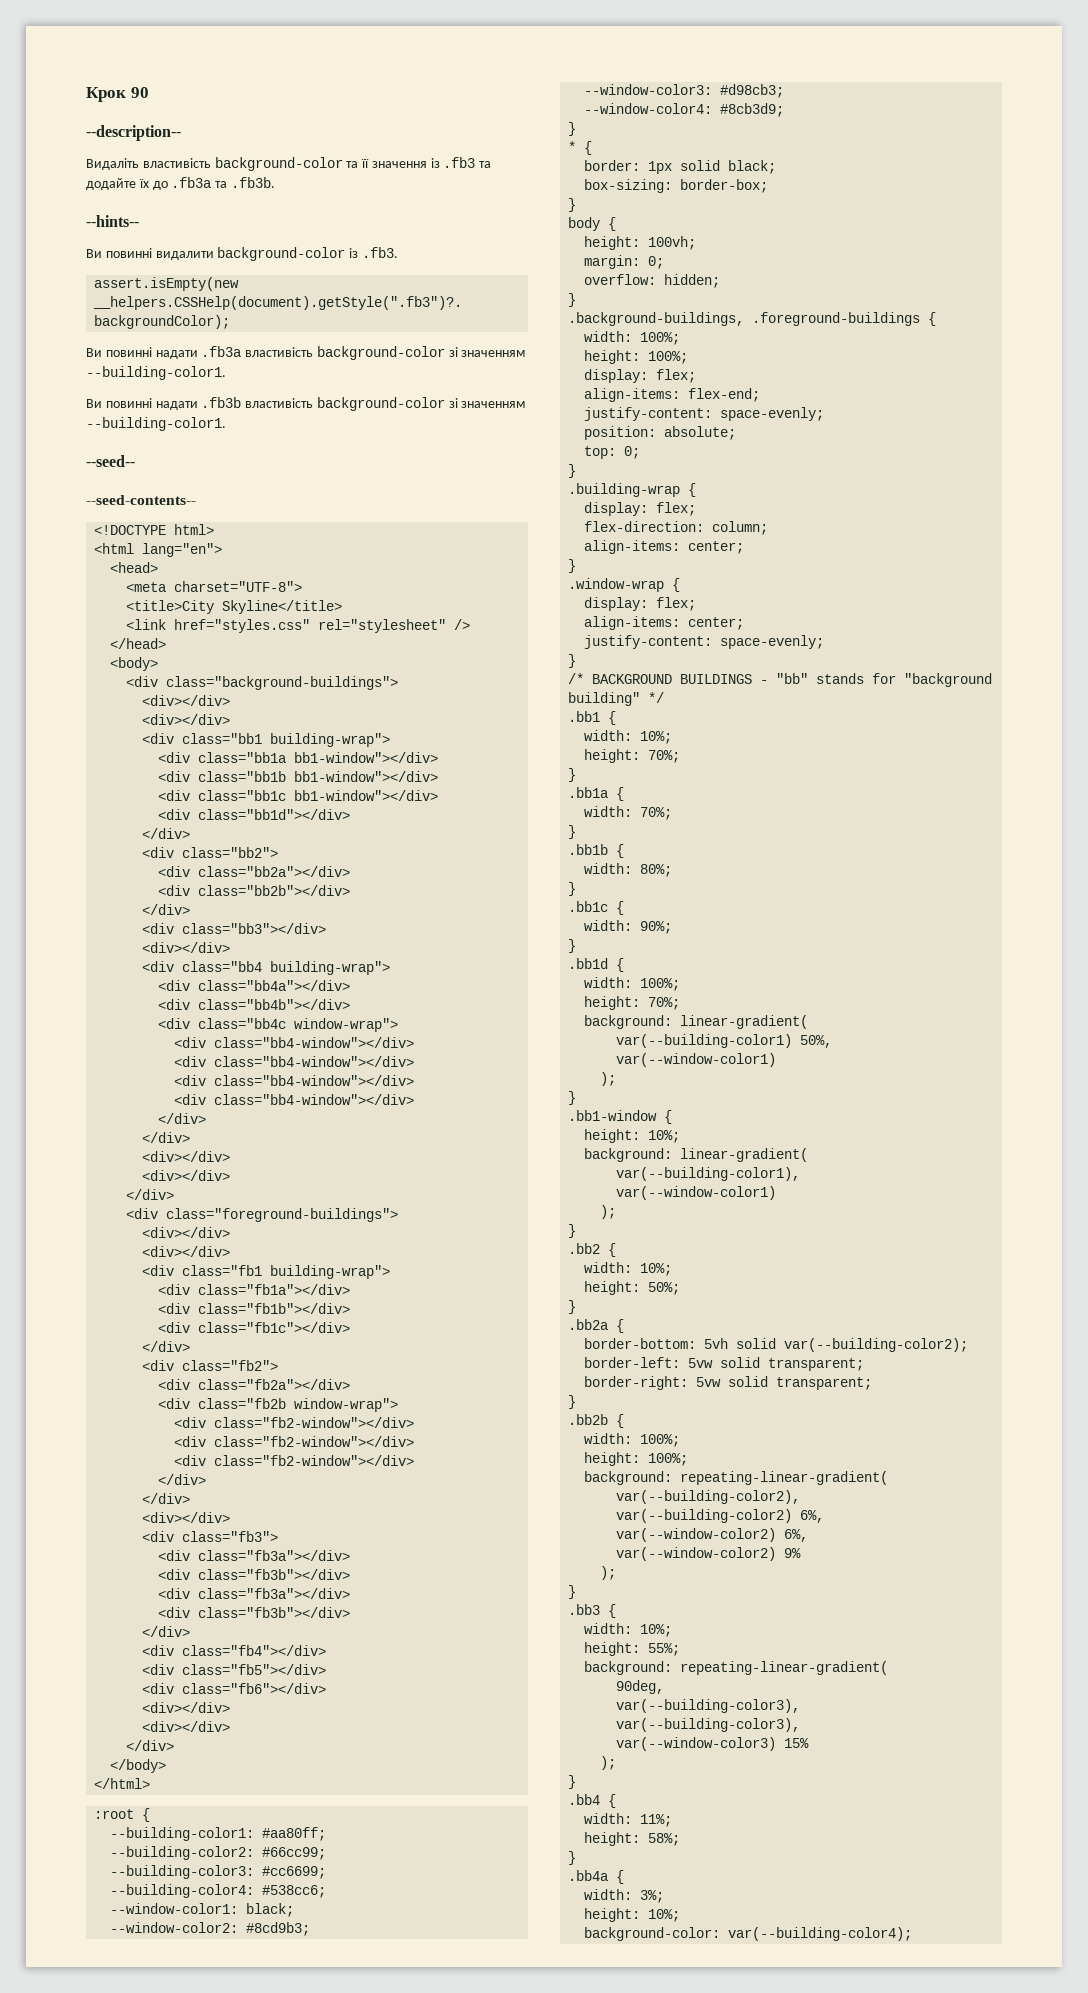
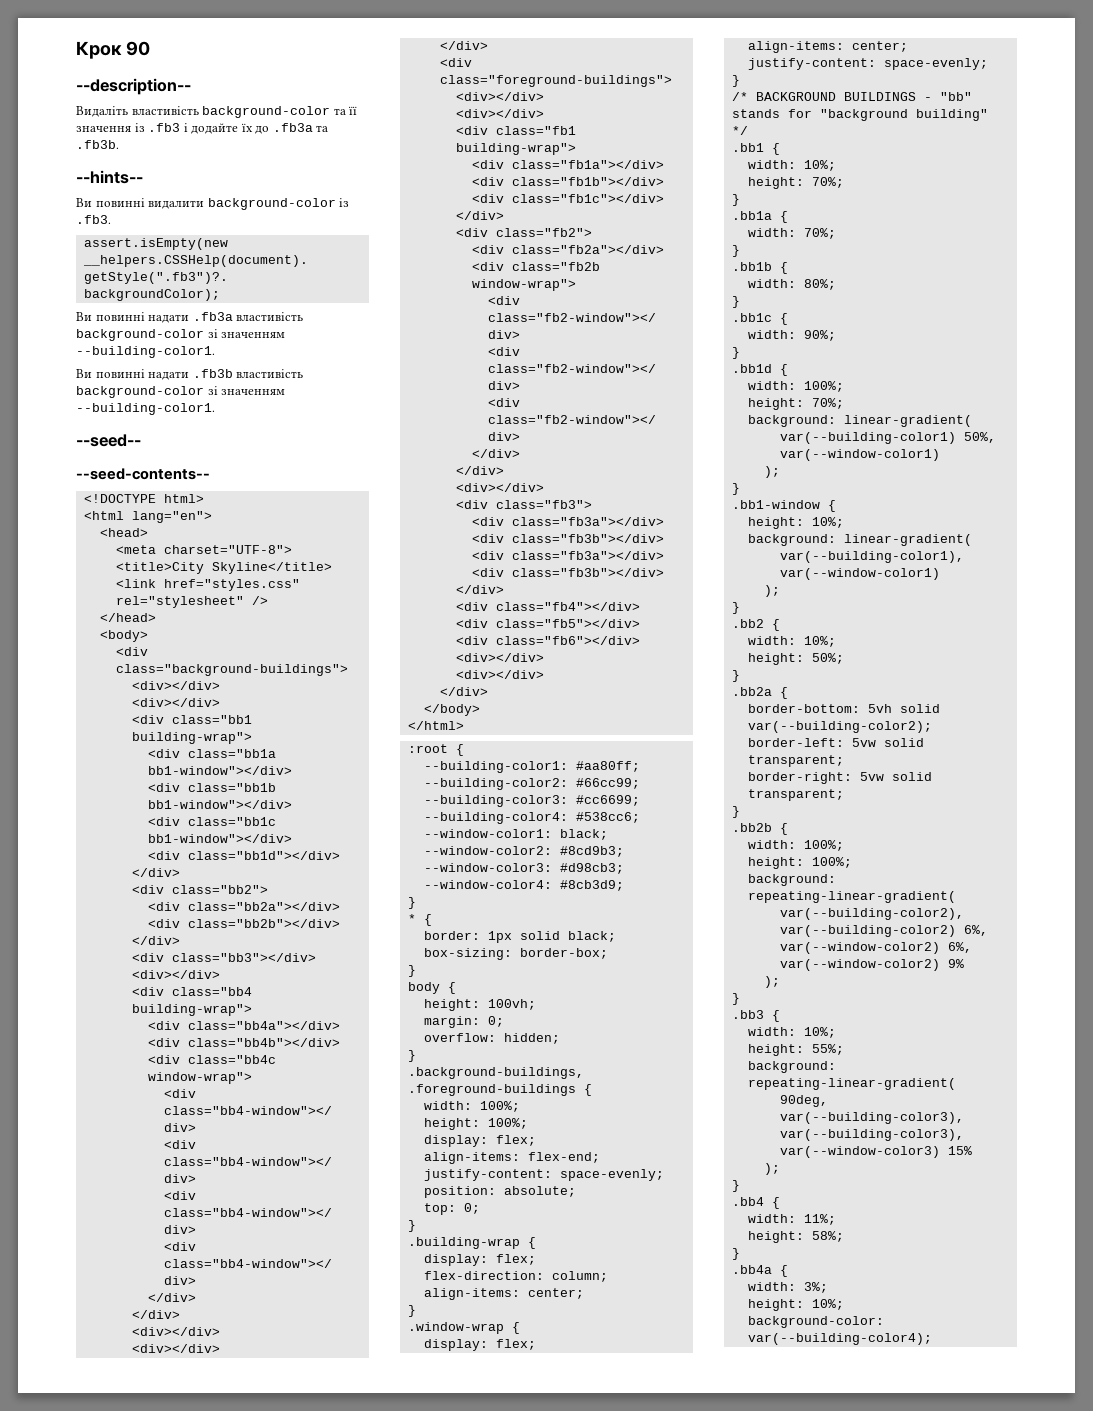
[479,161,492,168] та -> [183,123,188,132] і

